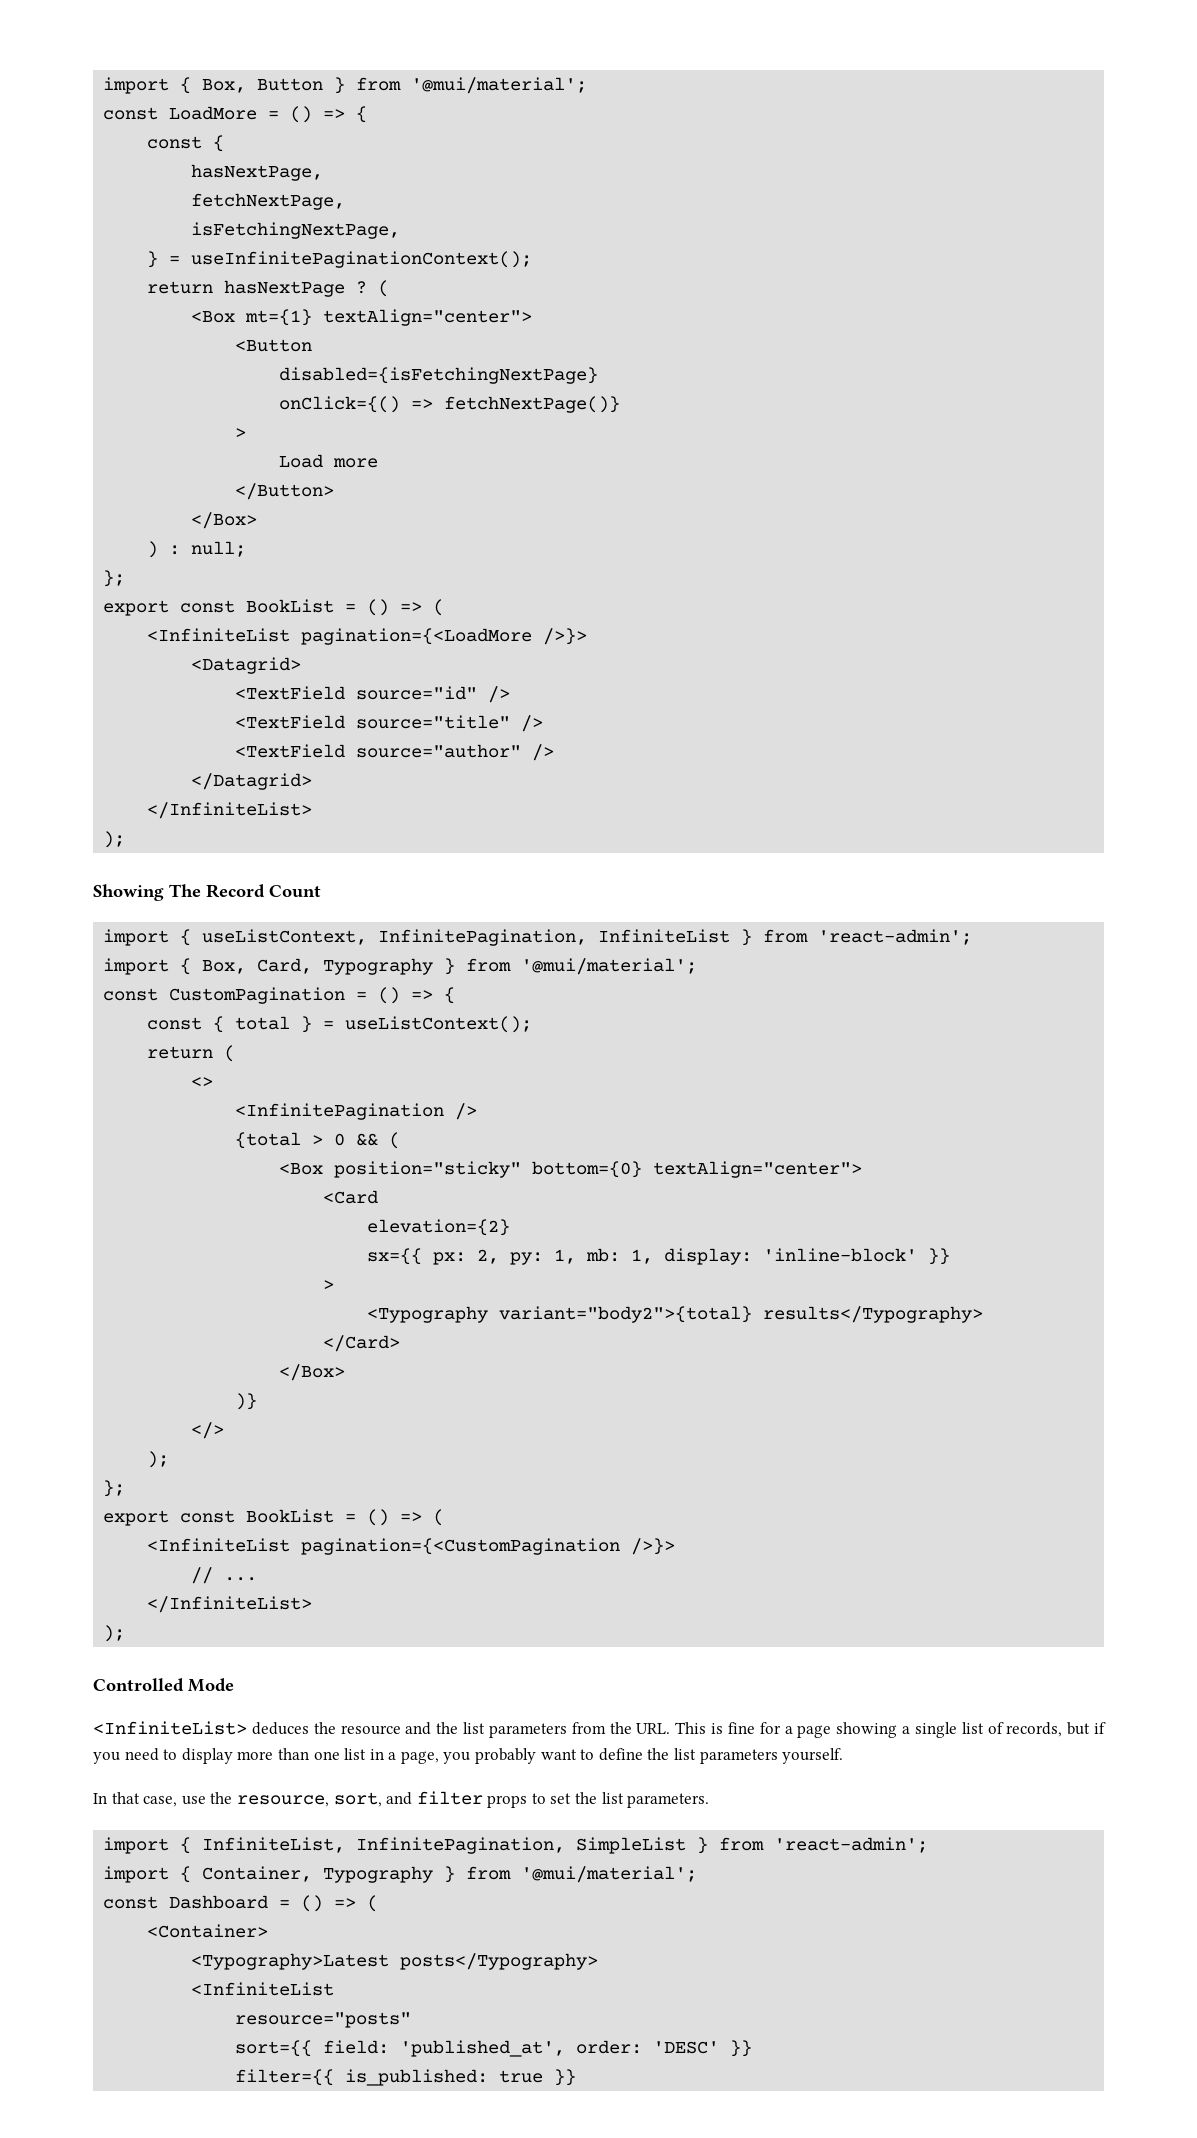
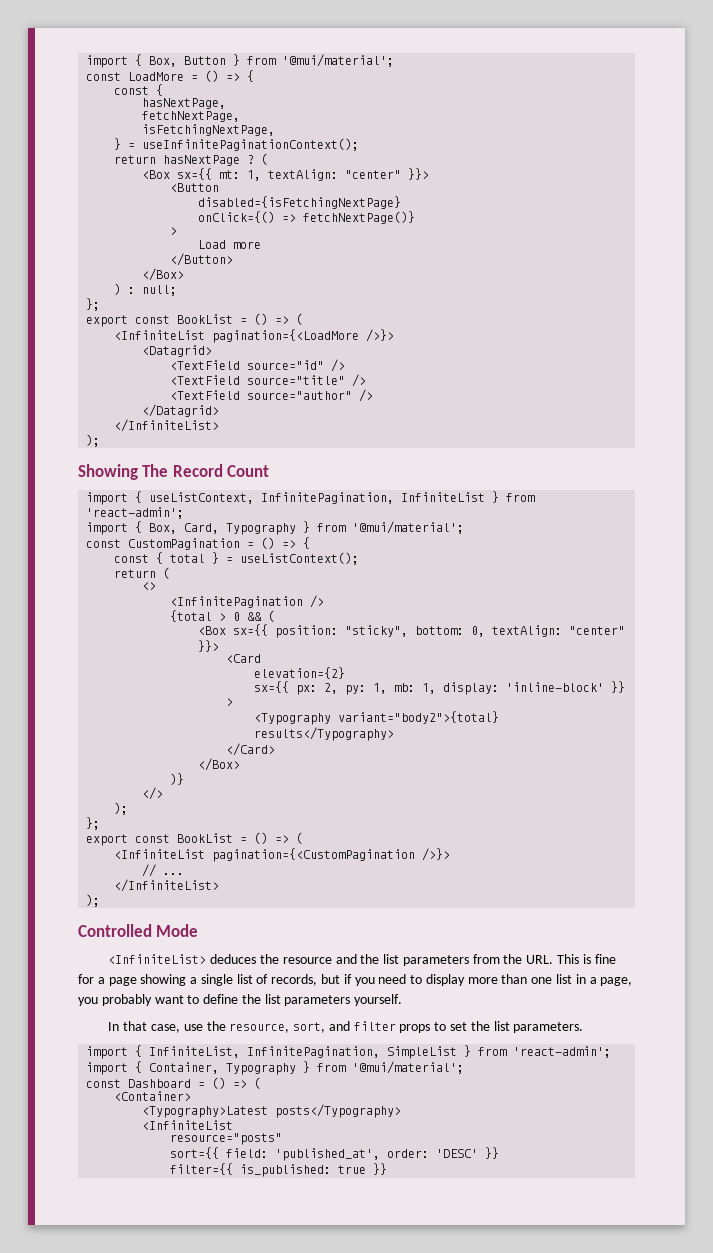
[245,309,533,326] mt={1} textAlign="center"> -> [177,168,430,181] sx={{ mt: 1, textAlign: "center" }}>
[334,1161,863,1178] position="sticky" bottom={0} textAlign="center"> -> [233,624,626,638] [198,640,220,652] sx={{ position: "sticky", bottom: 0, textAlign: "center" }}>

